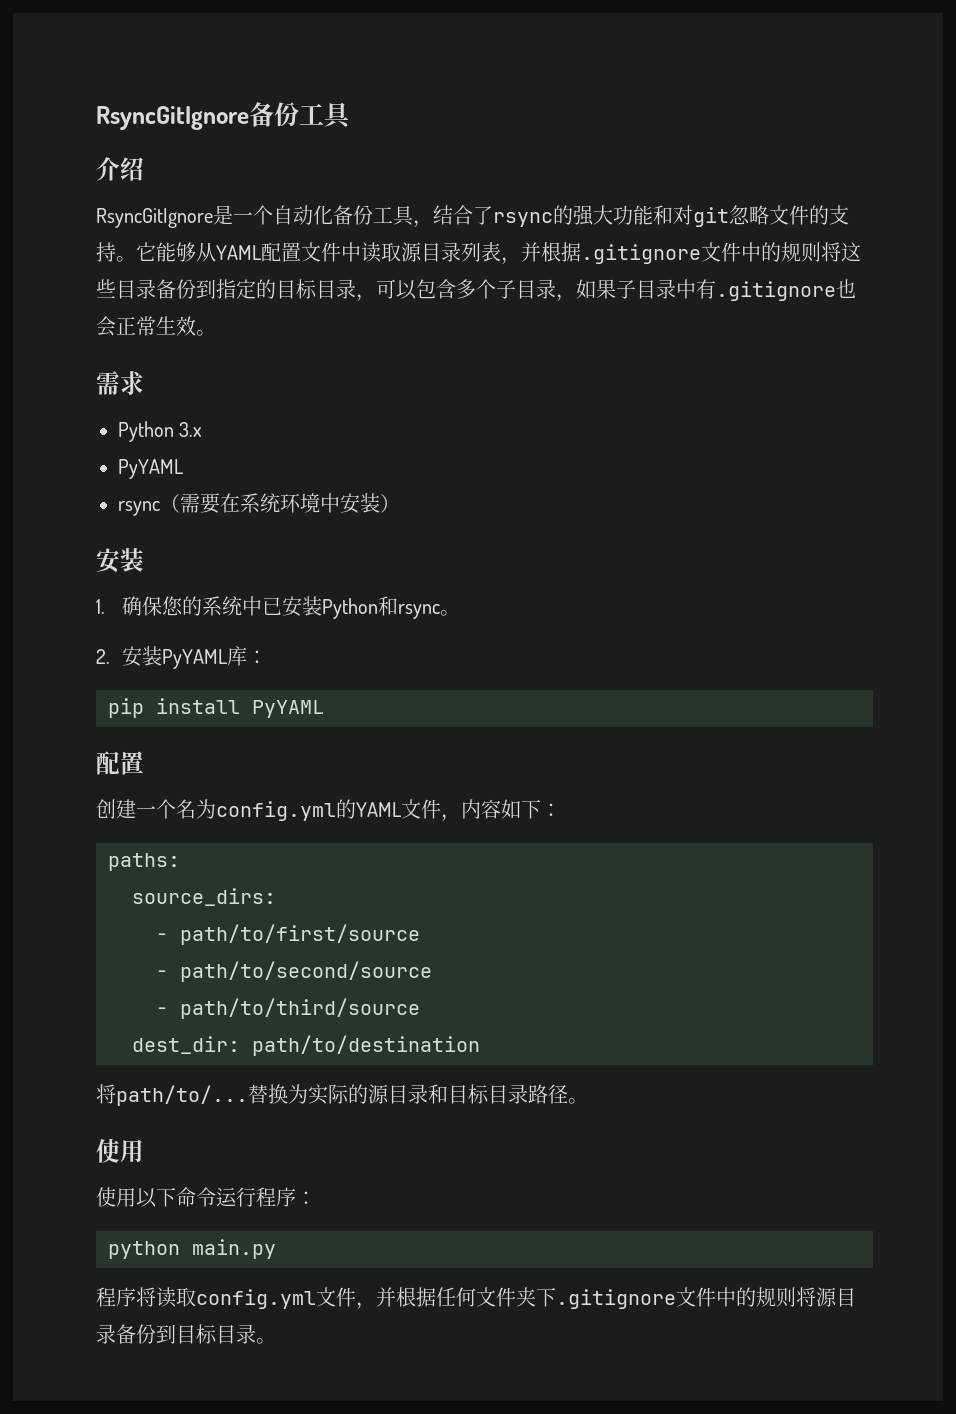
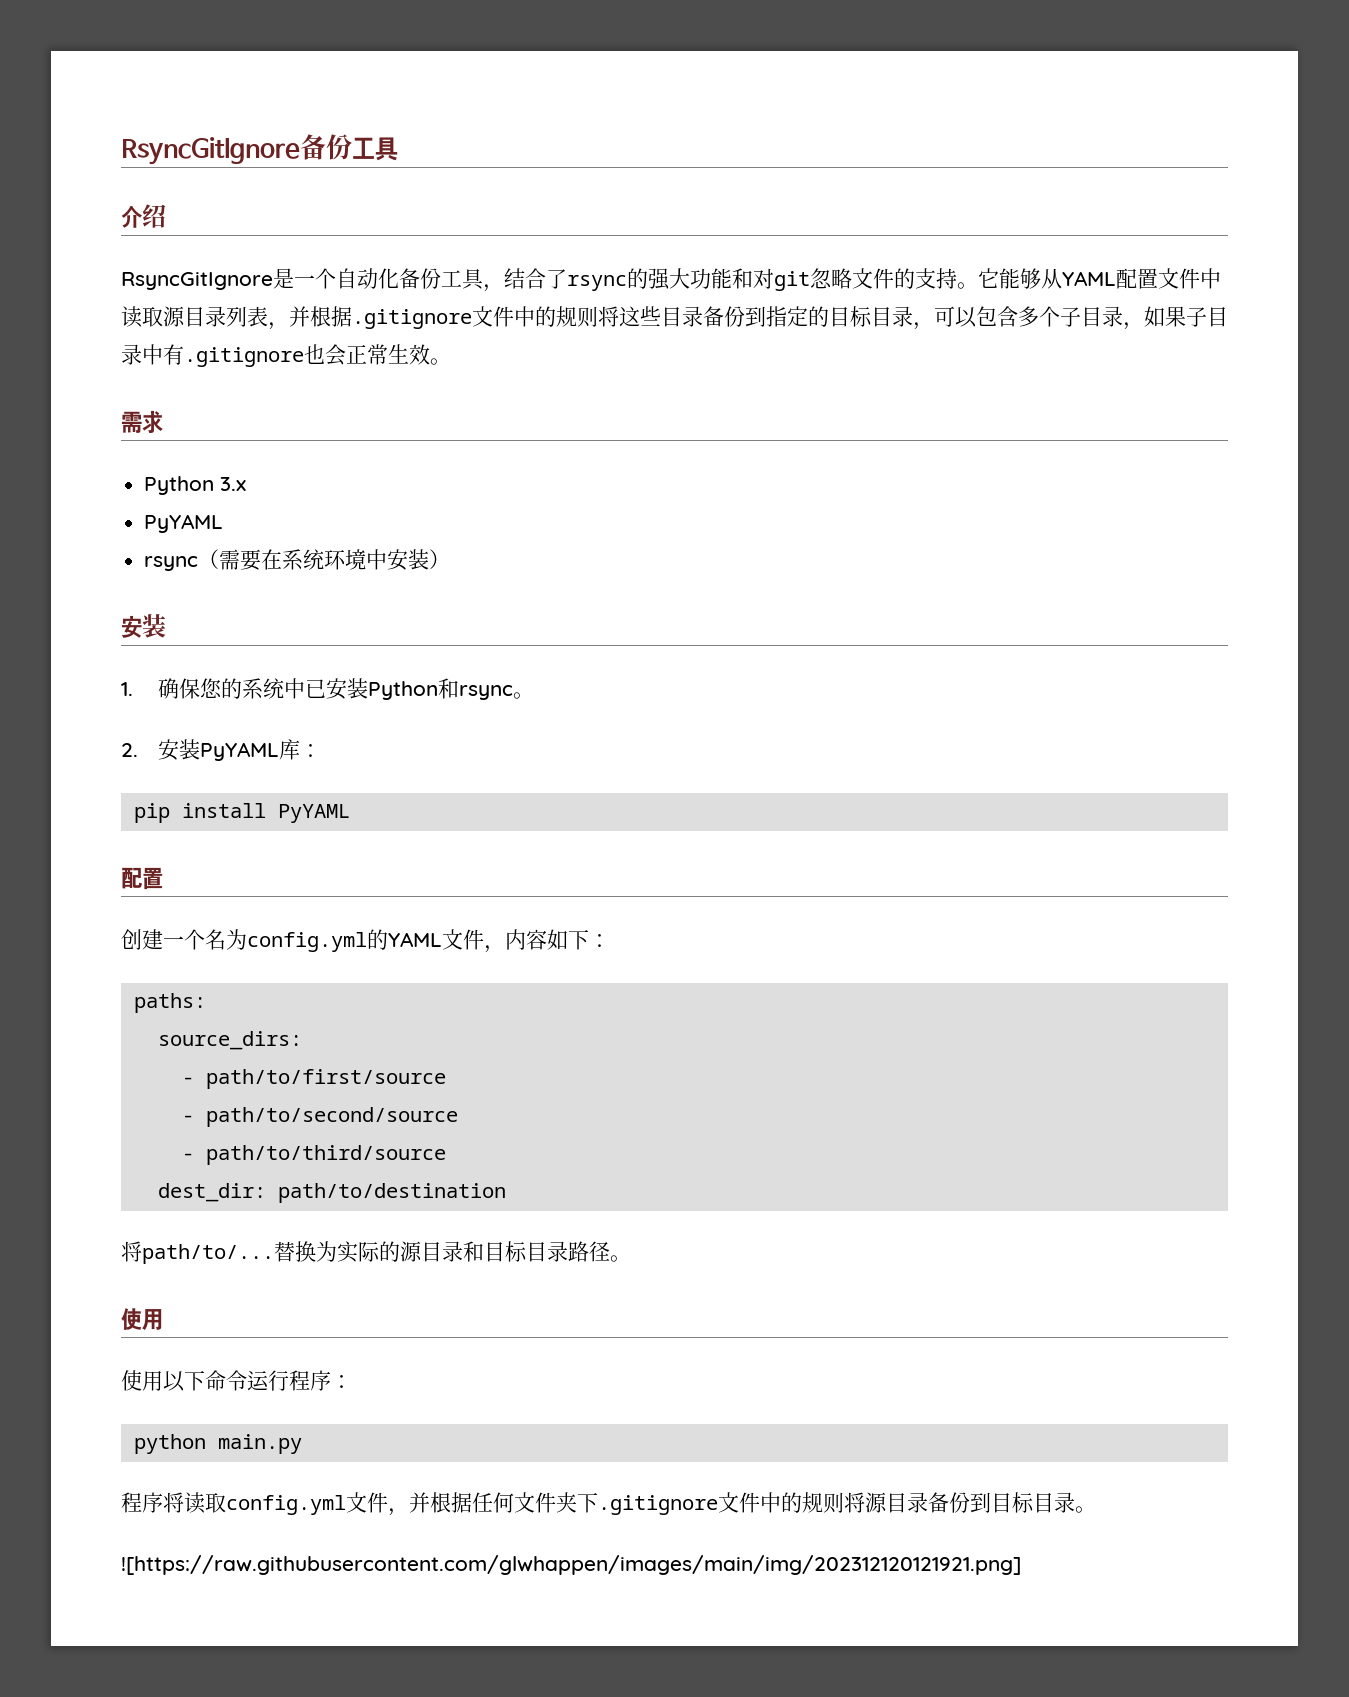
(276, 1341) none -> [121,1555,1021,1575] // ![https://raw.githubusercontent.com/glwhappen/images/main/img/202312120121921.png]

